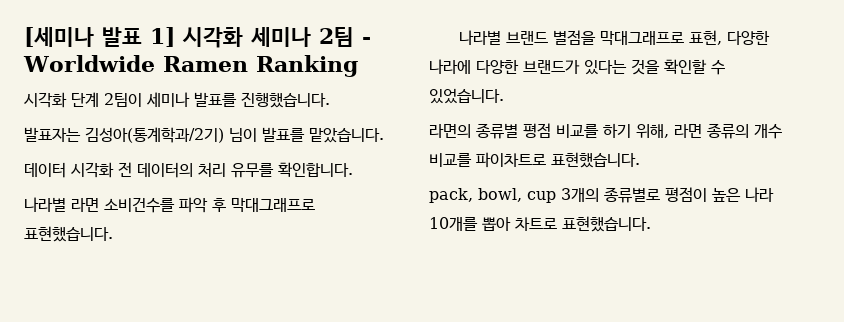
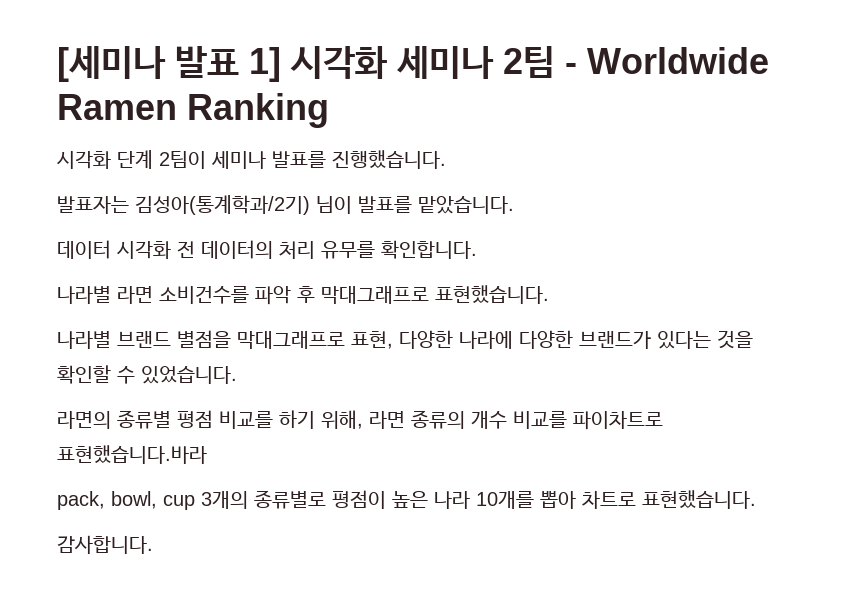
[551,152,640,168] 표현했습니다. -> [57,445,207,464] 표현했습니다.바라
(651, 224) none -> [57,535,153,554] // 감사합니다.

